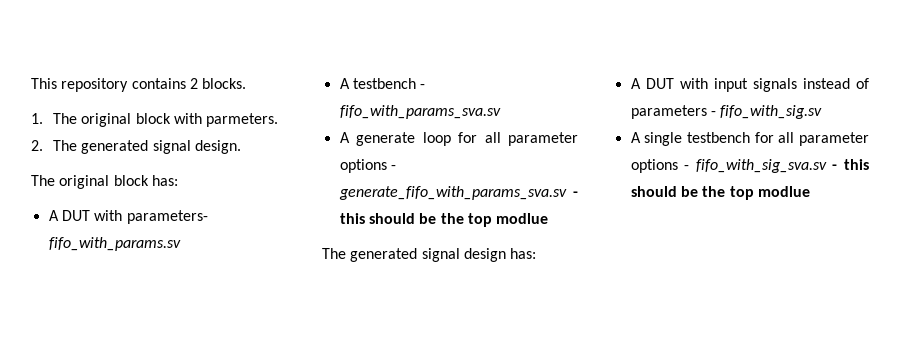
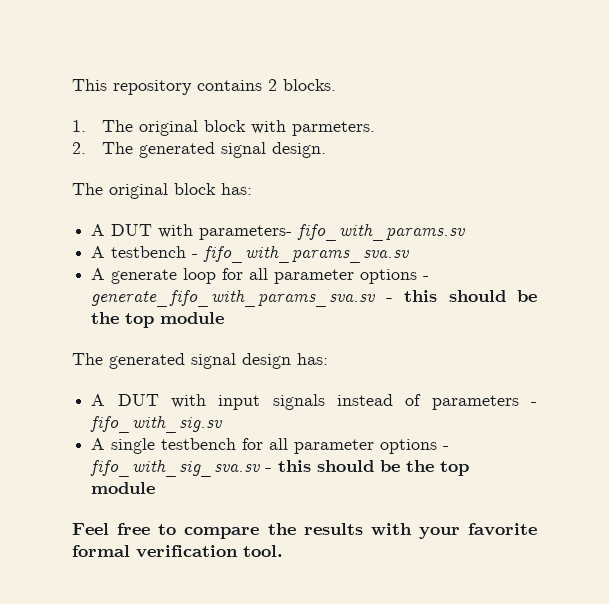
[496,213,549,224] modlue -> [160,312,225,324] module
[757,186,810,197] modlue -> [91,482,156,494] [72,523,537,539] [72,545,283,558] module // Feel free to compare the results with your favorite formal verification tool.

